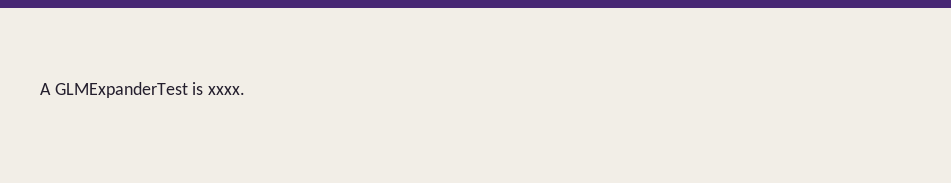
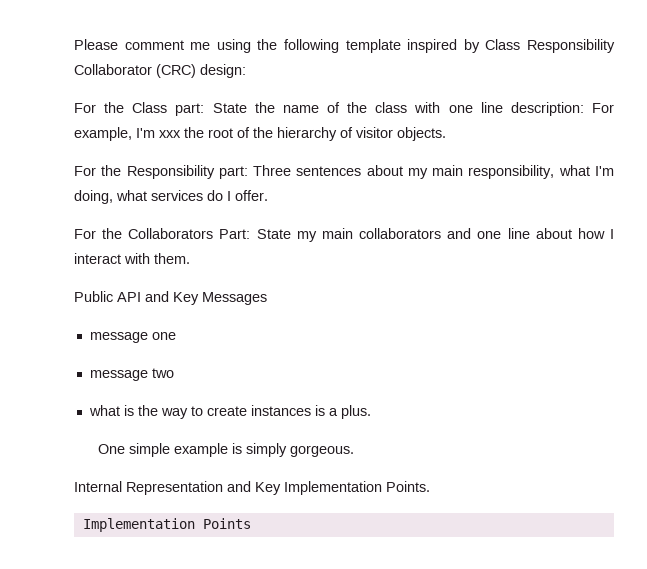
[40,82,246,98] A GLMExpanderTest is xxxx. -> [74,39,616,53] [74,64,246,78] [74,102,615,116] [74,127,446,141] [74,165,614,179] [74,190,268,204] [74,228,614,242] [74,253,190,264] [74,291,267,305] [89,332,176,343] [89,368,174,381] [88,405,371,419] [97,443,354,457] [74,481,430,495] [82,518,251,532] Please comment me using the following template inspired by Class Responsibility Collaborator (CRC) design: // For the Class part: State the name of the class with one line description: For example, I'm xxx the root of the hierarchy of visitor objects. // For the Responsibility part: Three sentences about my main responsibility, what I'm doing, what services do I offer. // For the Collaborators Part: State my main collaborators and one line about how I interact with them. // Public API and Key Messages // message one // message two // what is the way to create instances is a plus. // One simple example is simply gorgeous. // Internal Representation and Key Implementation Points. // Implementation Points

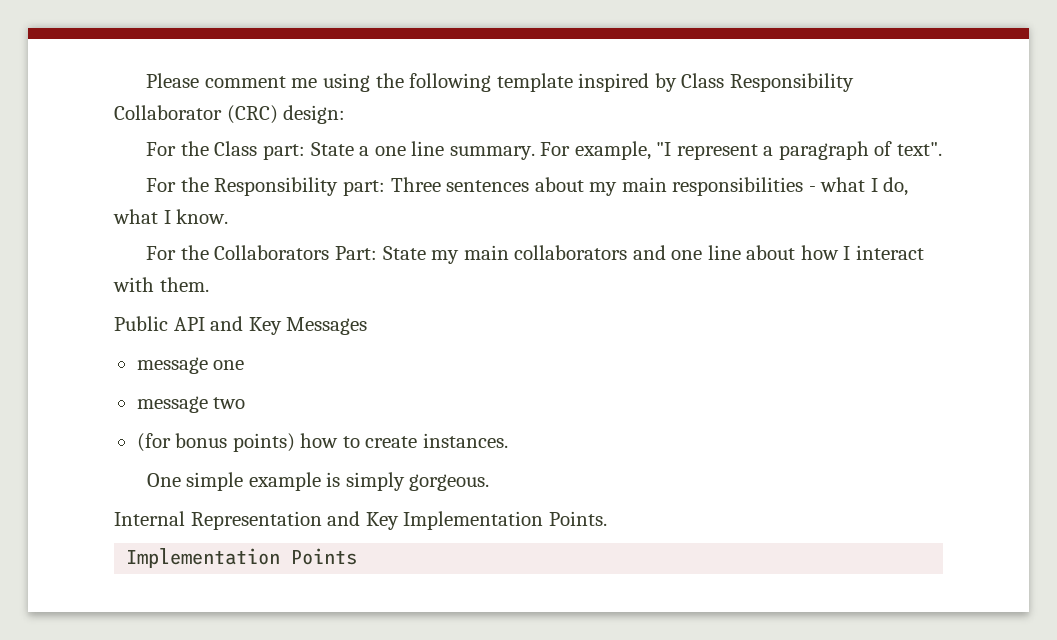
[254,102,584,116] the name of the class with one line description: -> [359,141,535,160] a one line summary.
[136,127,446,141] I'm xxx the root of the hierarchy of visitor objects. -> [656,141,942,160] "I represent a paragraph of text".
[468,165,614,179] [74,190,268,204] responsibility, what I'm doing, what services do I offer. -> [672,177,909,196] [113,209,229,224] responsibilities - what I do, what I know.
[88,405,371,419] what is the way to create instances is a plus. -> [136,433,508,452] (for bonus points) how to create instances.

